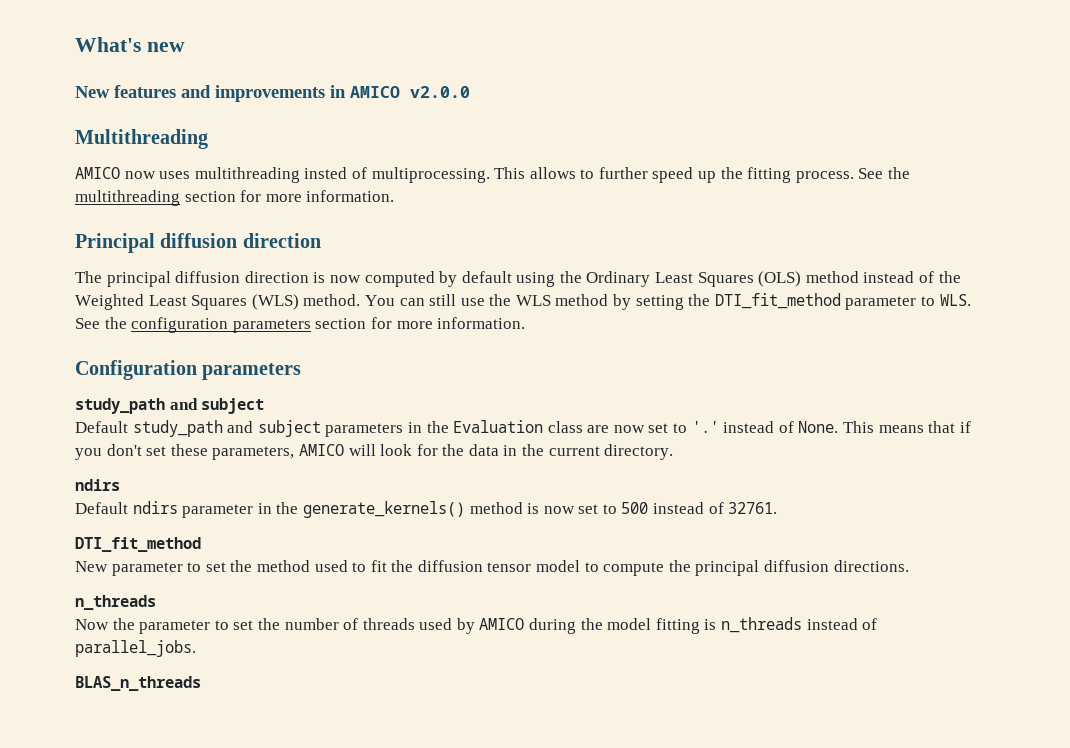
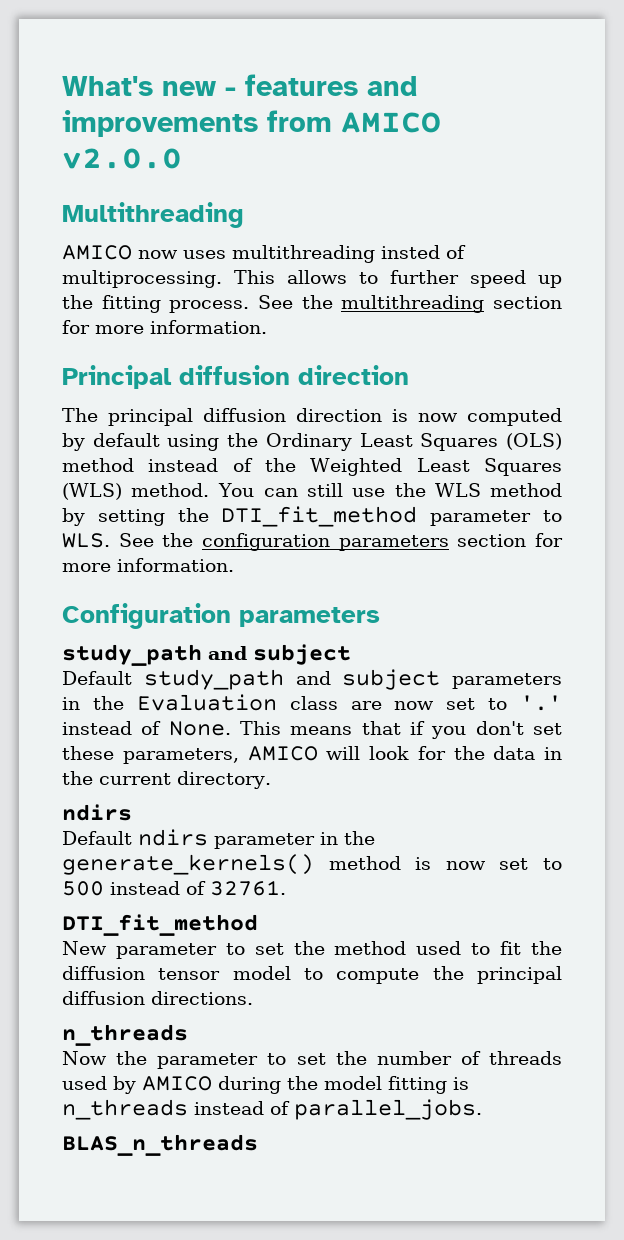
[75,86,110,98] // New -> [225,87,236,96] -
[330,85,346,98] in -> [267,110,332,132] from

